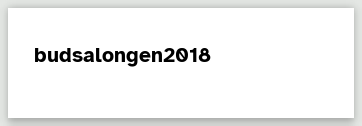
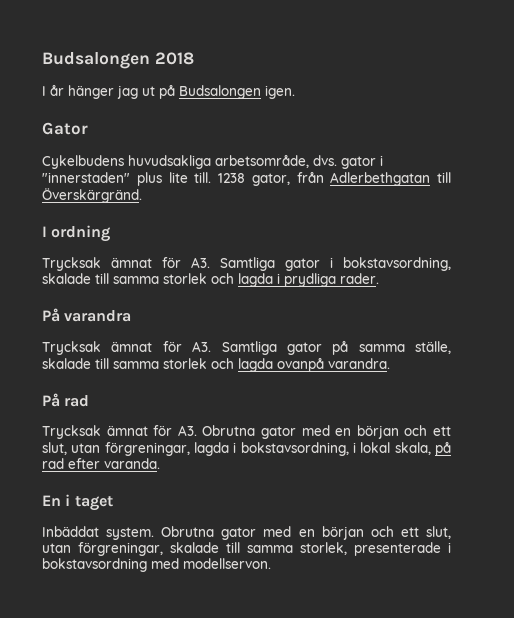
[34,48,211,67] budsalongen2018 -> [42,52,194,69] [42,84,295,99] [42,122,88,135] [42,154,383,169] [42,171,451,186] [42,188,142,203] [42,225,111,242] [42,257,451,271] [42,273,379,287] [42,308,132,322] [42,340,451,355] [42,357,390,372] [42,393,90,407] [42,425,452,439] [42,441,451,456] [42,458,160,469] [42,494,113,511] [42,526,451,540] [42,542,451,556] [42,558,271,572] Budsalongen 2018 // I år hänger jag ut på Budsalongen igen. // Gator // Cykelbudens huvudsakliga arbetsområde, dvs. gator i "innerstaden" plus lite till. 1238 gator, från Adlerbethgatan till Överskärgränd. // I ordning // Trycksak ämnat för A3. Samtliga gator i bokstavsordning, skalade till samma storlek och lagda i prydliga rader. // På varandra // Trycksak ämnat för A3. Samtliga gator på samma ställe, skalade till samma storlek och lagda ovanpå varandra. // På rad // Trycksak ämnat för A3. Obrutna gator med en början och ett slut, utan förgreningar, lagda i bokstavsordning, i lokal skala, på rad efter varanda. // En i taget // Inbäddat system. Obrutna gator med en början och ett slut, utan förgreningar, skalade till samma storlek, presenterade i bokstavsordning med modellservon.

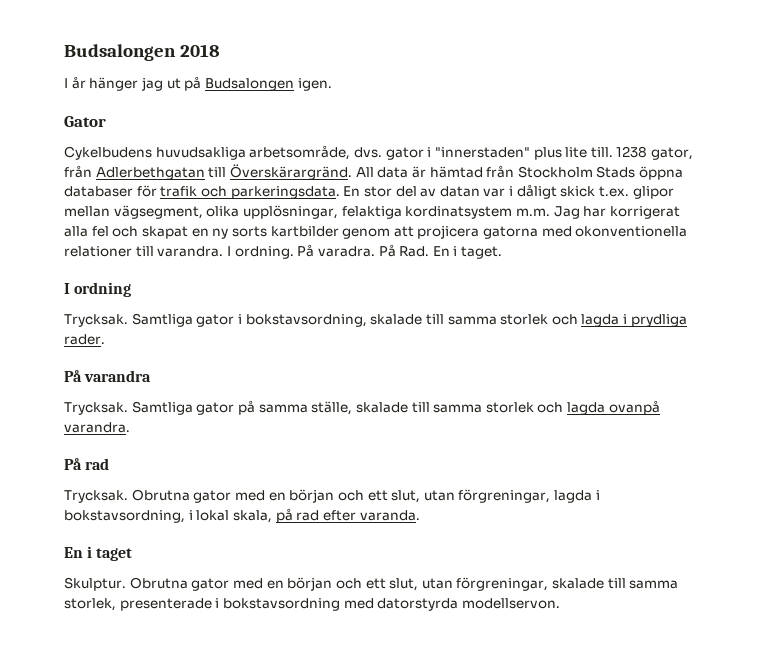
[42,188,142,203] [42,225,111,242] [42,257,210,271] Överskärgränd. // I ordning // Trycksak ämnat för A3. -> [229,164,684,180] [64,184,674,199] [64,205,680,219] [64,225,688,239] [64,244,503,259] [64,282,132,297] [64,314,128,327] Överskärargränd. All data är hämtad från Stockholm Stads öppna databaser för trafik och parkeringsdata. En stor del av datan var i dåligt skick t.ex. glipor mellan vägsegment, olika upplösningar, felaktiga kordinatsystem m.m. Jag har korrigerat alla fel och skapat en ny sorts kartbilder genom att projicera gatorna med okonventionella relationer till varandra. I ordning. På varadra. På Rad. En i taget. // I ordning // Trycksak.
[42,341,212,355] Trycksak ämnat för A3. -> [64,402,128,415] Trycksak.
[42,425,197,439] Trycksak ämnat för A3. -> [64,490,128,503] Trycksak.
[42,526,155,540] Inbäddat system. -> [64,577,126,591] Skulptur.
(179, 563) none -> [377,598,459,611] datorstyrda

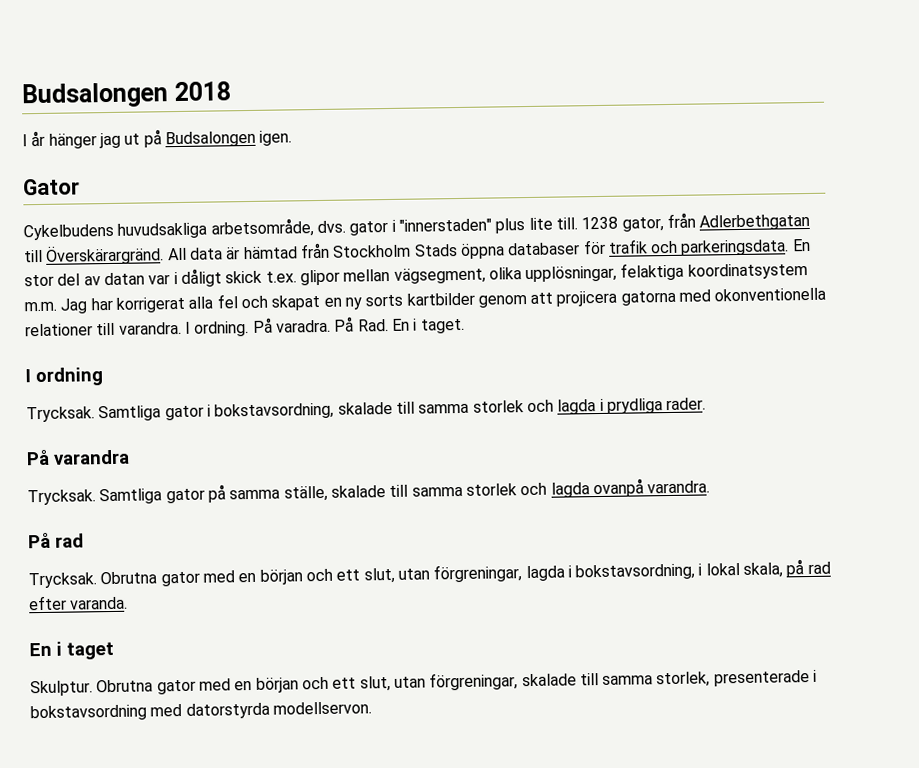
[405,206,513,219] kordinatsystem -> [687,263,808,280] koordinatsystem

